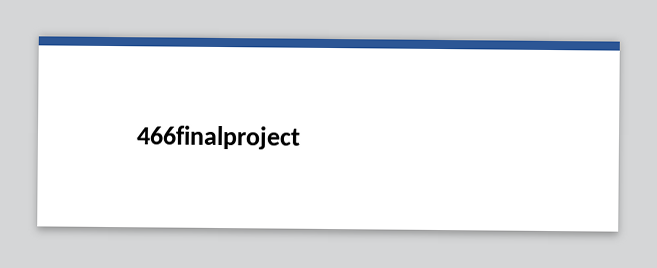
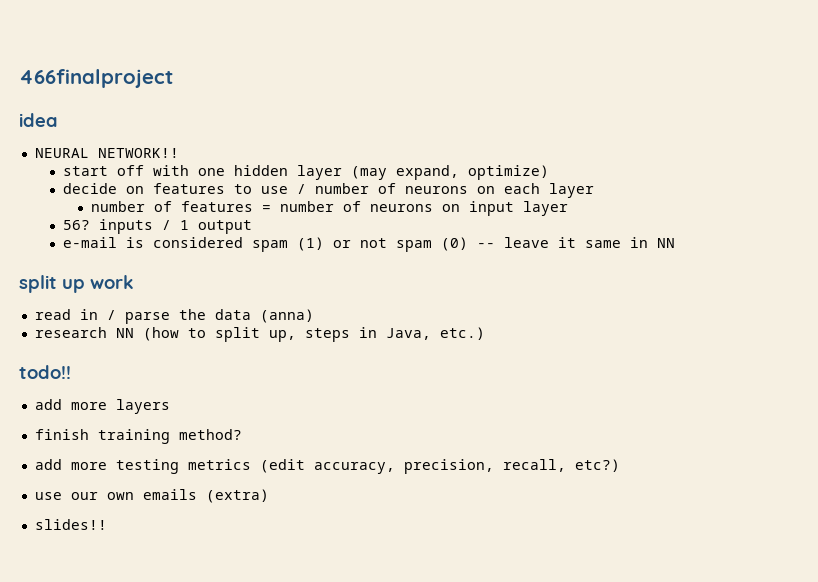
(301, 137) none -> [19,113,58,127] [34,148,179,158] [62,165,549,180] [62,183,594,198] [90,201,568,216] [62,219,252,234] [62,237,675,252] [19,275,134,293] [34,309,314,324] [34,327,485,342] [19,365,71,379] [34,399,170,414] [34,429,242,444] [34,459,620,474] [34,489,269,503] [34,519,107,530] // idea // NEURAL NETWORK!! // start off with one hidden layer (may expand, optimize) // decide on features to use / number of neurons on each layer // number of features = number of neurons on input layer // 56? inputs / 1 output // e-mail is considered spam (1) or not spam (0) -- leave it same in NN // split up work // read in / parse the data (anna) // research NN (how to split up, steps in Java, etc.) // todo!! // add more layers // finish training method? // add more testing metrics (edit accuracy, precision, recall, etc?) // use our own emails (extra) // slides!!

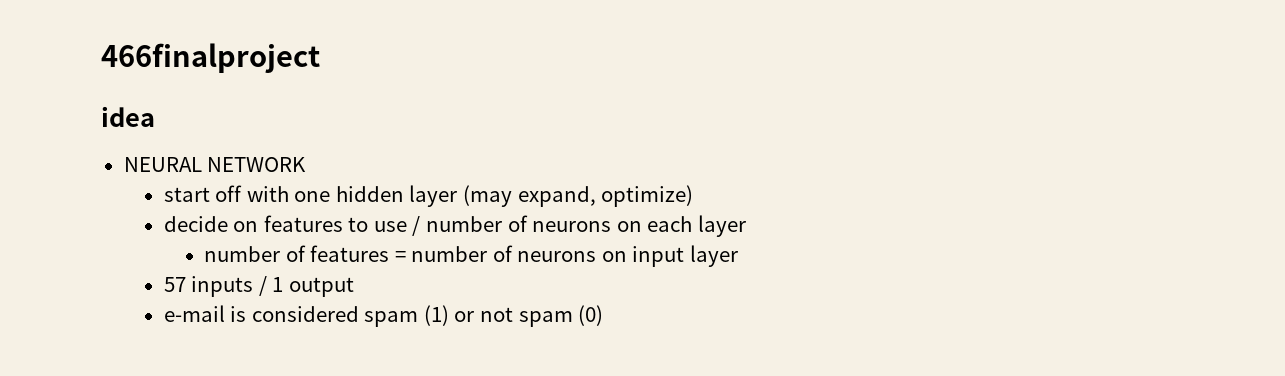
[97,148,179,158] NETWORK!! -> [207,157,307,172] NETWORK
[62,220,90,230] 56? -> [163,277,186,292] 57
[476,237,675,248] [19,275,134,293] [34,309,314,324] [34,327,485,342] [19,365,71,379] [34,399,170,414] [34,429,242,444] [34,459,620,474] [34,489,269,503] [34,519,107,530] -- leave it same in NN // split up work // read in / parse the data (anna) // research NN (how to split up, steps in Java, etc.) // todo!! // add more layers // finish training method? // add more testing metrics (edit accuracy, precision, recall, etc?) // use our own emails (extra) // slides!! -> (604, 315) none

